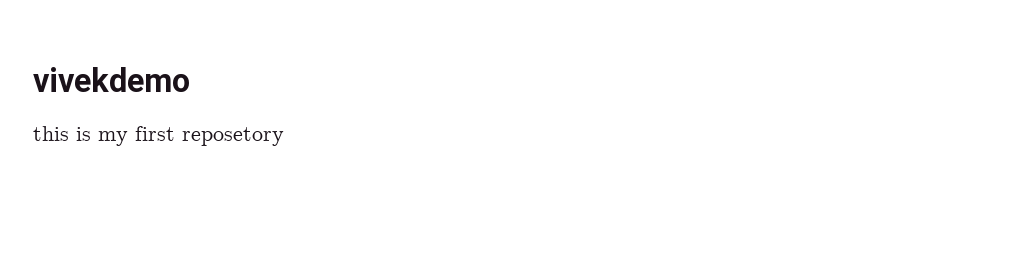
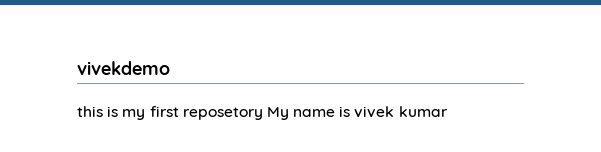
(284, 136) none -> [266,106,448,120] My name is vivek kumar

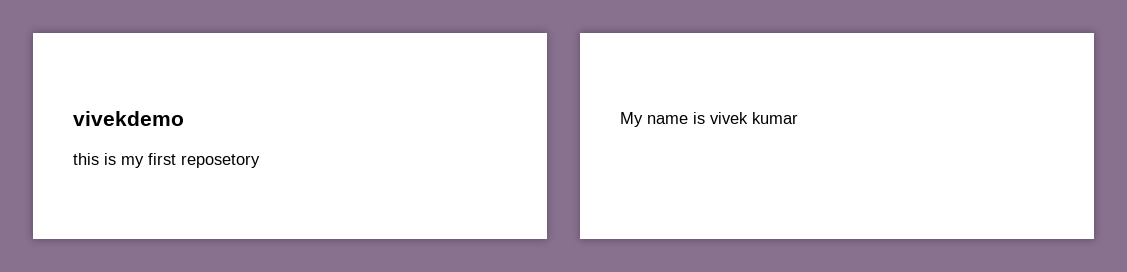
(263, 113) none -> (260, 161) //

